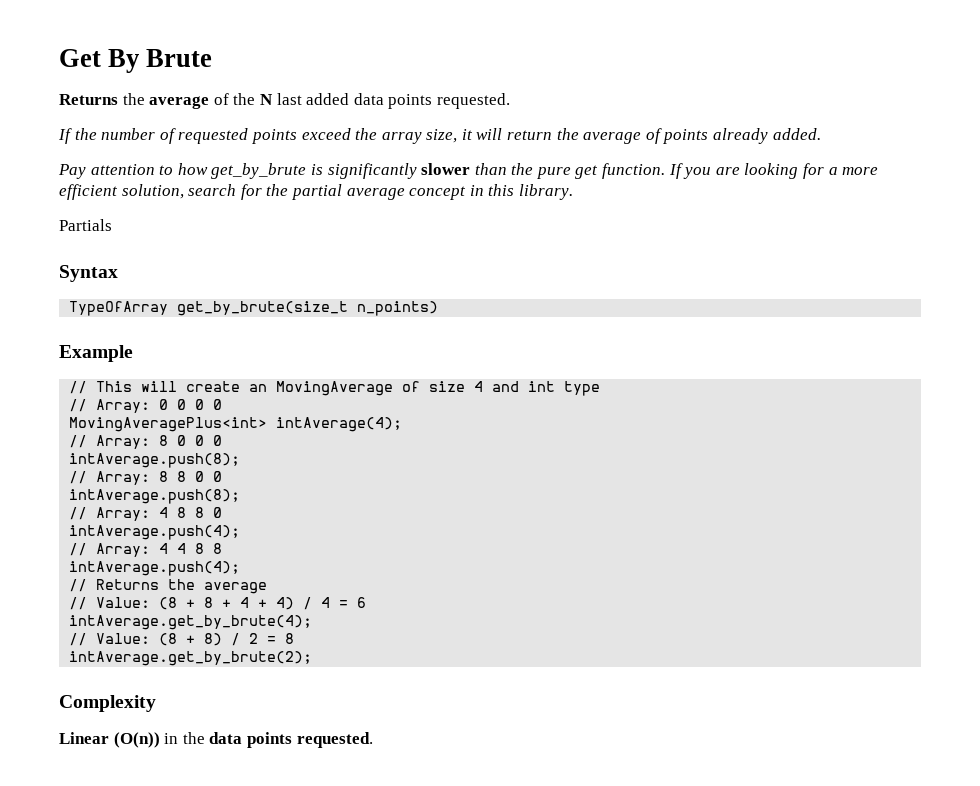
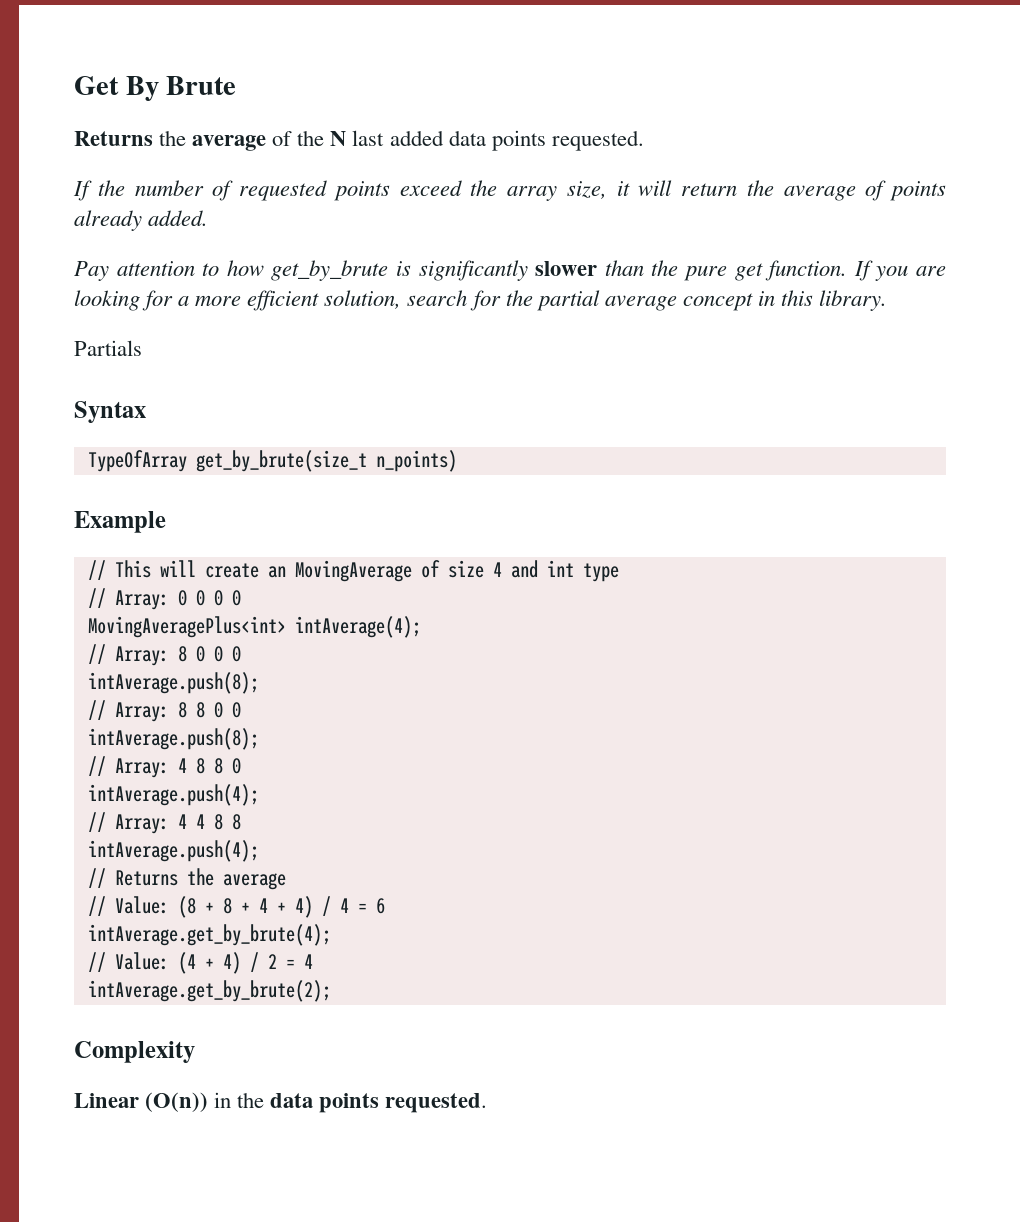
[159,633,223,646] (8 + 8) -> [177,952,241,974] (4 + 4)
[285,633,295,644] 8 -> [303,954,313,969] 4

